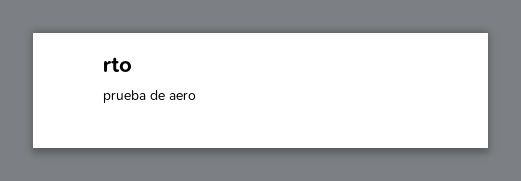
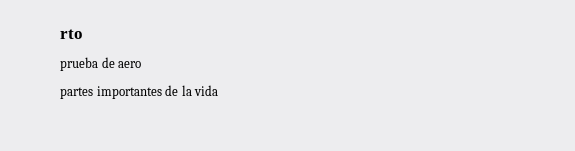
(196, 96) none -> [60,85,219,99] // partes importantes de la vida

